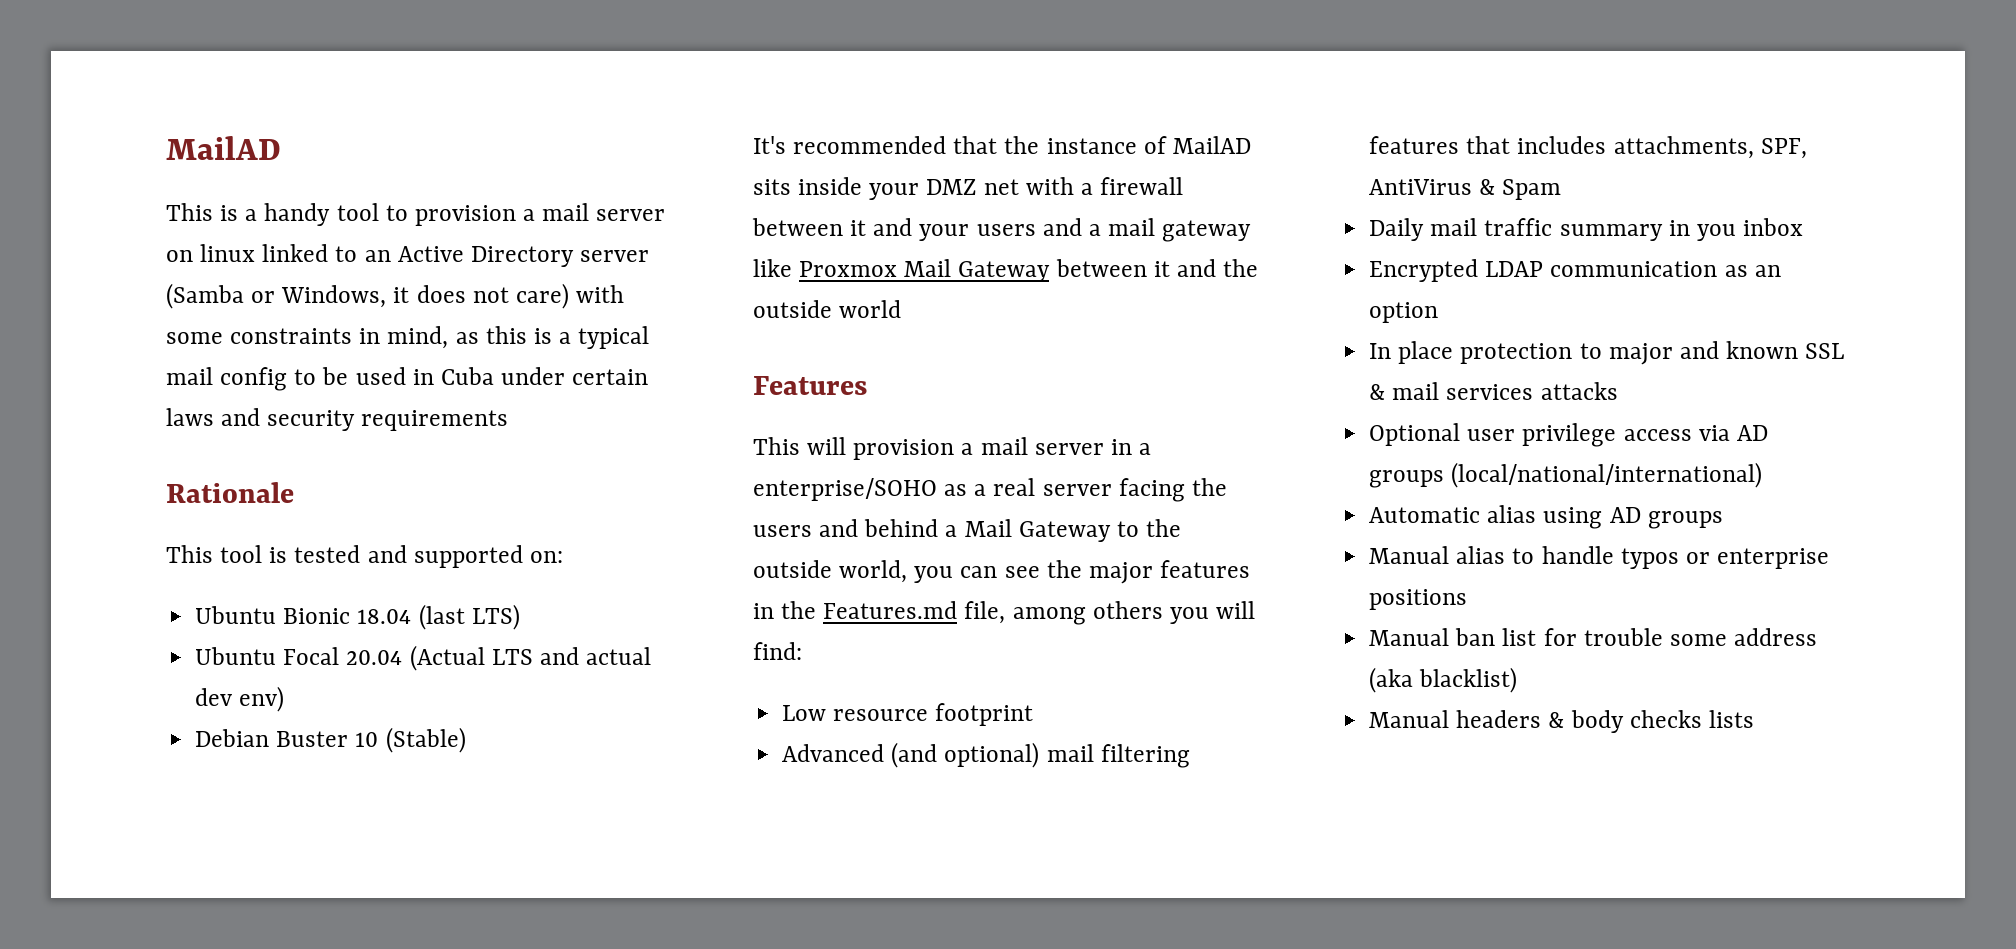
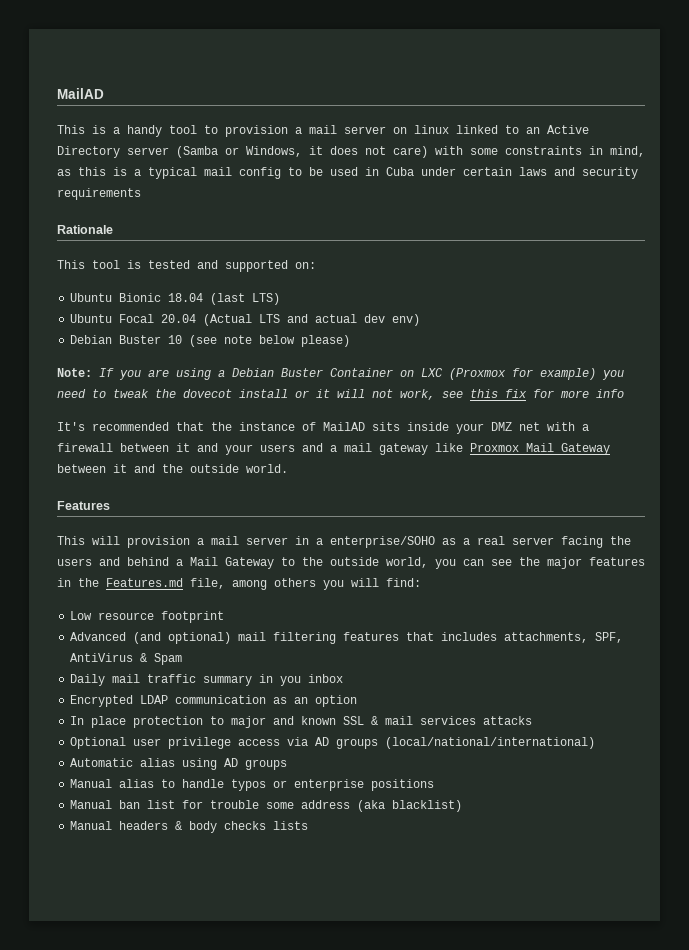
[385,727,466,753] (Stable) -> [189,335,351,347] [57,368,624,380] [57,389,624,400] (see note below please) // Note: If you are using a Debian Buster Container on LXC (Proxmox for example) you need to tweak the dovecot install or it will not work, see this fix for more info
[839,300,902,318] world -> [246,464,288,473] world.

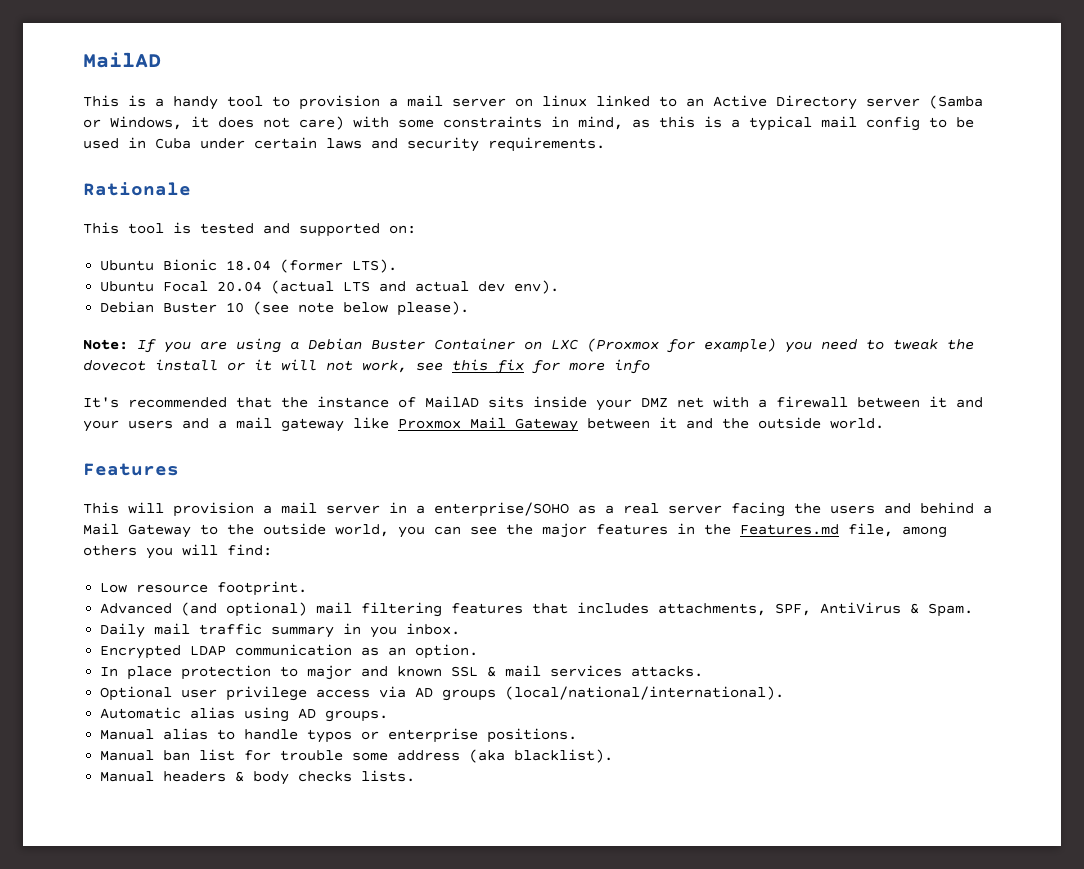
[57,188,141,200] requirements -> [488,137,605,152] requirements.
[210,293,281,305] (last LTS) -> [280,259,398,273] (former LTS).
[203,314,253,326] (Actual -> [271,280,335,294] (actual
[392,314,421,326] env) -> [514,280,560,294] env).
[301,335,351,347] please) -> [397,301,470,316] please).
[161,611,225,623] footprint -> [217,581,308,596] footprint.
[154,653,183,665] Spam -> [928,603,974,617] Spam.
[308,674,344,683] inbox -> [406,623,461,635] inbox.
[315,695,358,707] option -> [415,644,479,659] option.
[483,716,533,725] attacks -> [631,666,704,677] attacks.
[385,737,596,749] (local/national/international) -> [505,686,785,700] (local/national/international).
[245,759,288,770] groups -> [325,710,389,722] groups.
[371,779,435,791] positions -> [487,728,578,743] positions.
[392,800,463,812] blacklist) -> [514,749,614,763] blacklist).
[273,821,309,830] lists -> [361,770,416,782] lists.

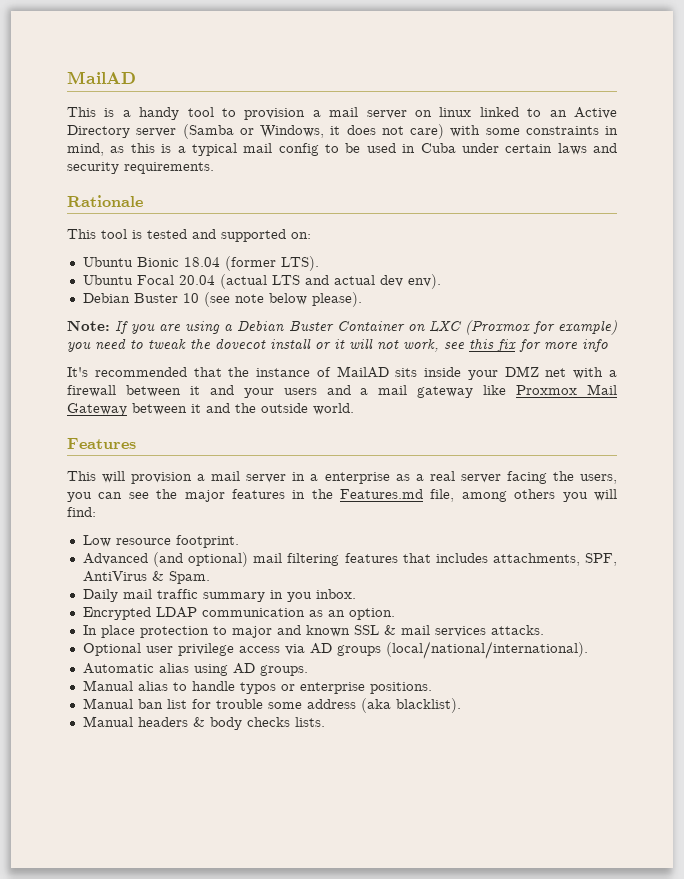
[434,502,569,517] enterprise/SOHO -> [324,472,390,484] enterprise
[830,502,992,514] [83,523,389,538] users and behind a Mail Gateway to the outside world, -> [580,474,617,484] users,

